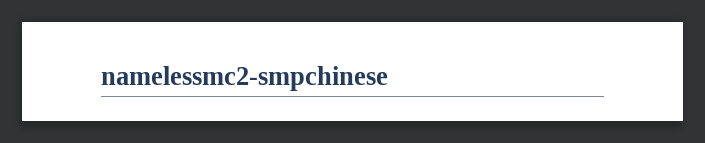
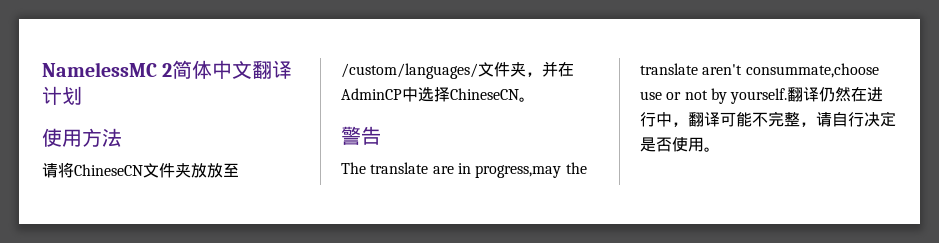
[101,66,388,91] namelessmc2-smpchinese -> [42,60,293,79] [42,86,82,105] [42,128,122,147] [42,162,239,178] [341,61,574,79] [341,87,535,102] [341,126,381,145] [341,162,587,178] [640,63,879,78] [640,87,884,104] [640,111,896,127] [640,137,720,152] NamelessMC 2简体中文翻译计划 // 使用方法 // 请将ChineseCN文件夹放放至/custom/languages/文件夹，并在AdminCP中选择ChineseCN。 // 警告 // The translate are in progress,may the translate aren't consummate,choose use or not by yourself.翻译仍然在进行中，翻译可能不完整，请自行决定是否使用。

